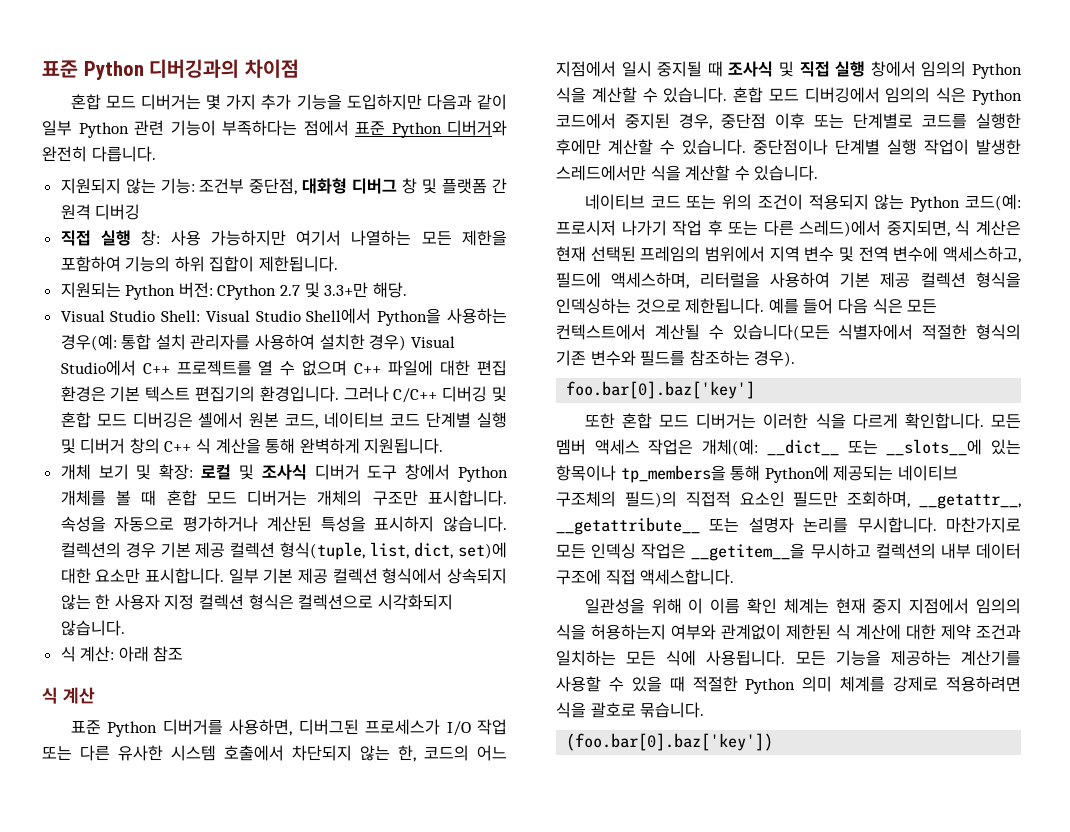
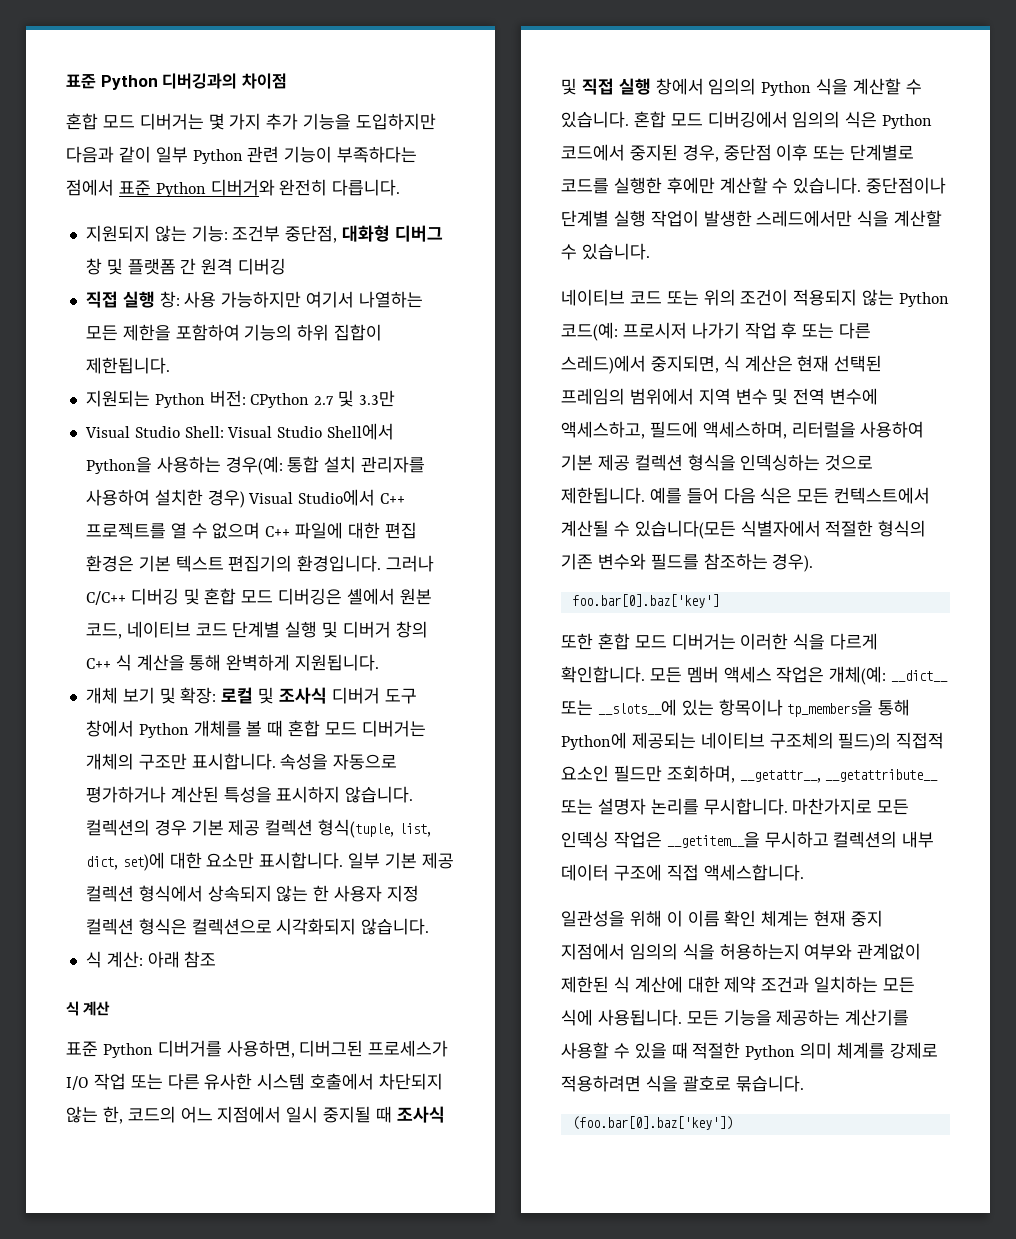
[324,282,407,298] 3.3+만 해당. -> [358,390,395,407] 3.3만

